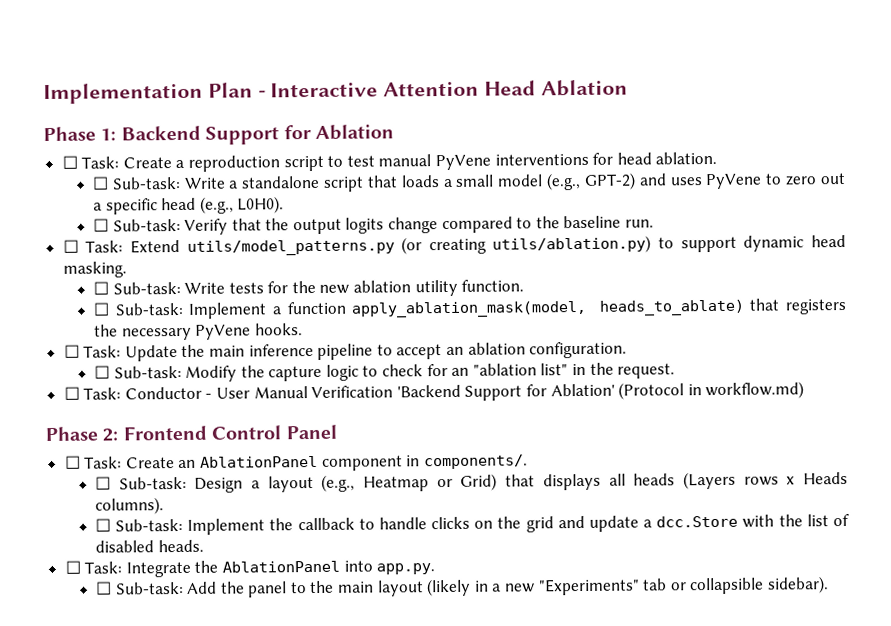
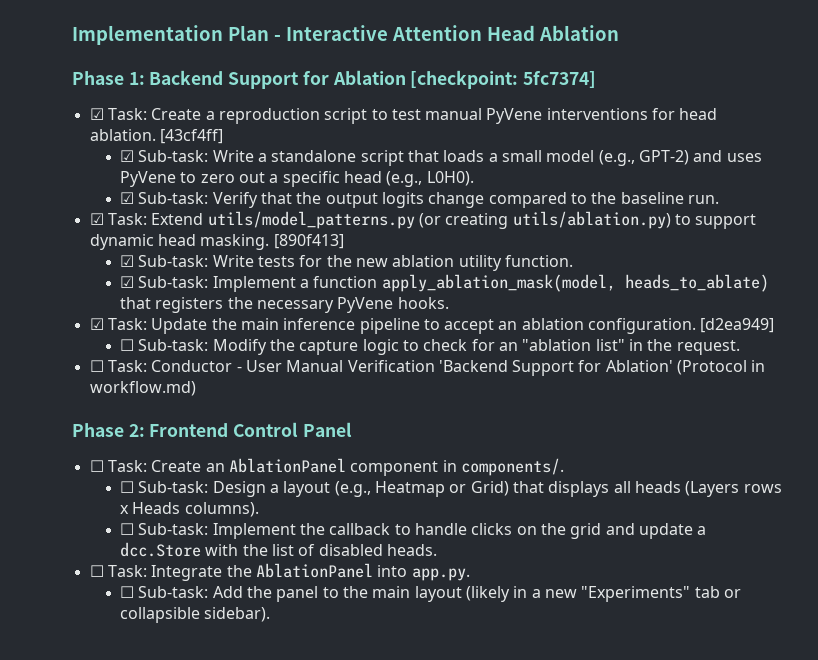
[61,155,78,169] // ☐ -> [410,70,597,89] [89,108,104,120] [checkpoint: 5fc7374] // ☑
[91,176,109,190] // ☐ -> [159,129,223,144] [120,150,135,162] [43cf4ff] // ☑
[92,218,109,232] ☐ -> [120,192,135,204] ☑
[62,239,79,253] ☐ -> [89,213,104,225] ☑
[92,281,109,295] // ☐ -> [273,234,344,249] [120,255,135,267] [890f413] // ☑
[92,302,110,316] ☐ -> [120,276,135,288] ☑
[63,344,80,358] ☐ -> [89,318,104,330] ☑
(628, 350) none -> [700,318,775,333] [d2ea949]

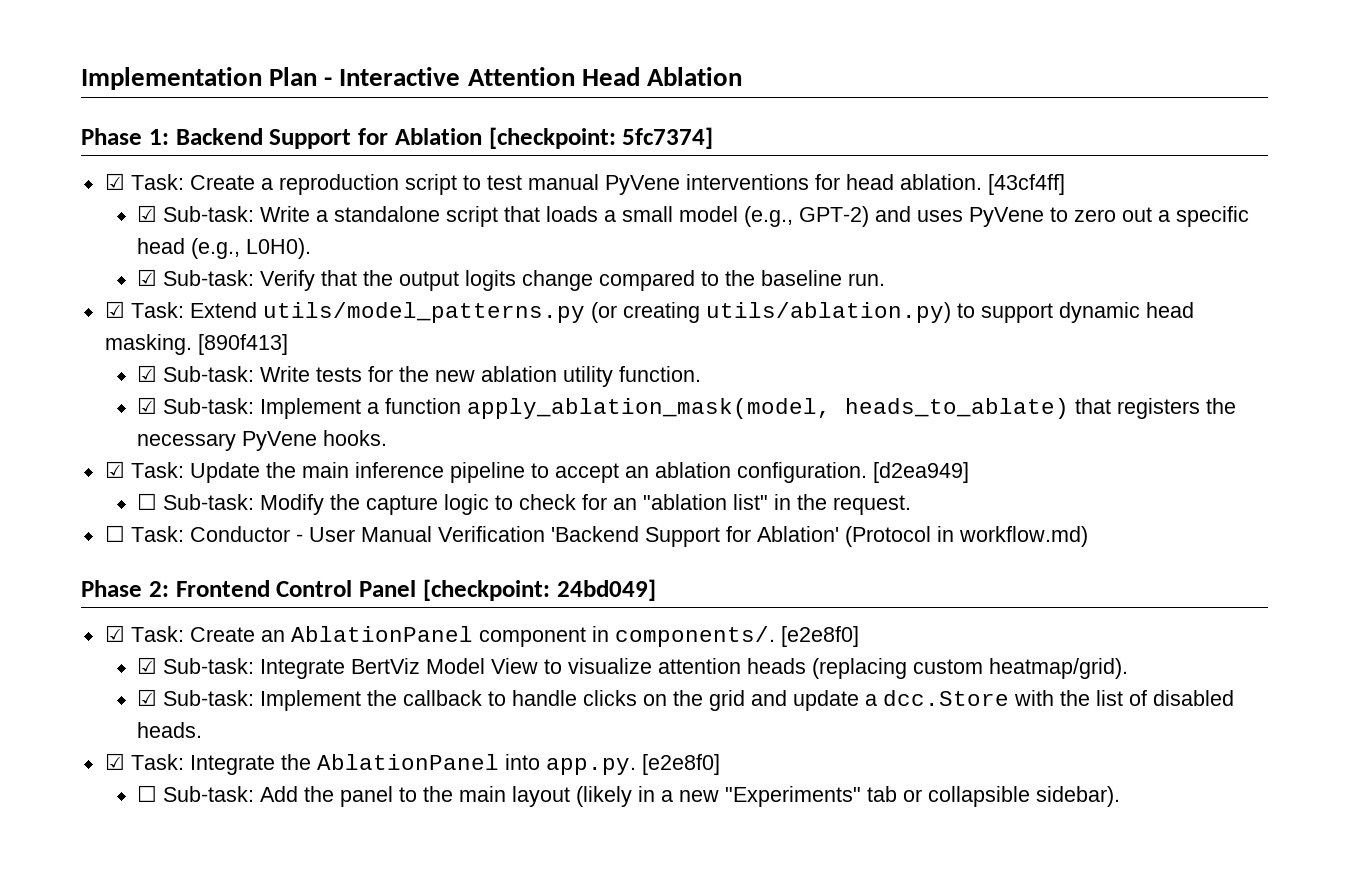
[89,460,104,472] // ☐ -> [422,579,656,601] [104,625,125,642] [checkpoint: 24bd049] // ☑
[120,481,782,497] [120,502,259,517] [120,523,135,535] // ☐ Sub-task: Design a layout (e.g., Heatmap or Grid) that displays all heads (Layers rows x Heads columns). // ☐ -> [780,626,859,647] [137,657,1129,679] [137,689,158,706] [e2e8f0] // ☑ Sub-task: Integrate BertViz Model View to visualize attention heads (replacing custom heatmap/grid). // ☑
[89,565,104,577] ☐ -> [104,753,125,770] ☑
(470, 574) none -> [641,754,720,775] [e2e8f0]

